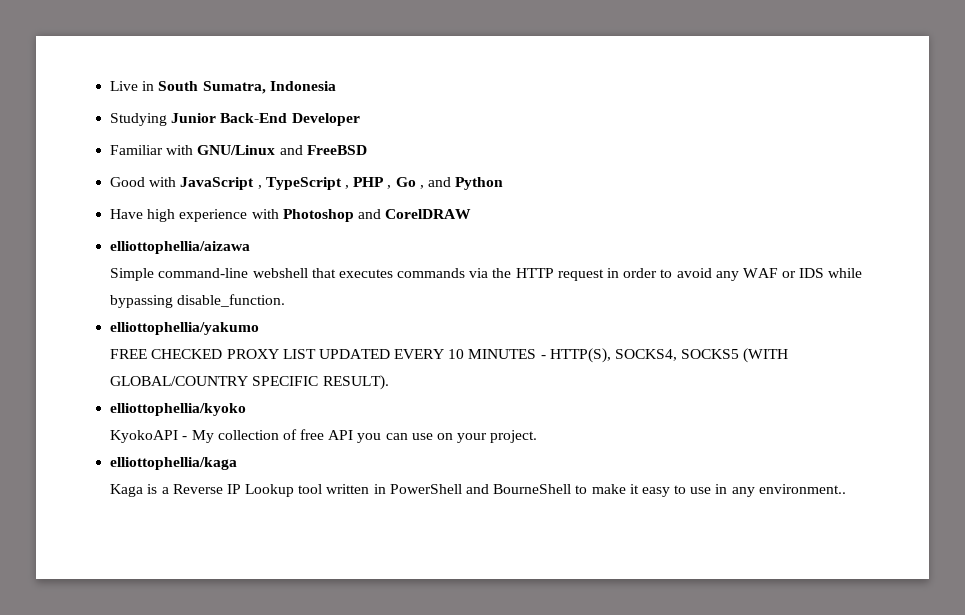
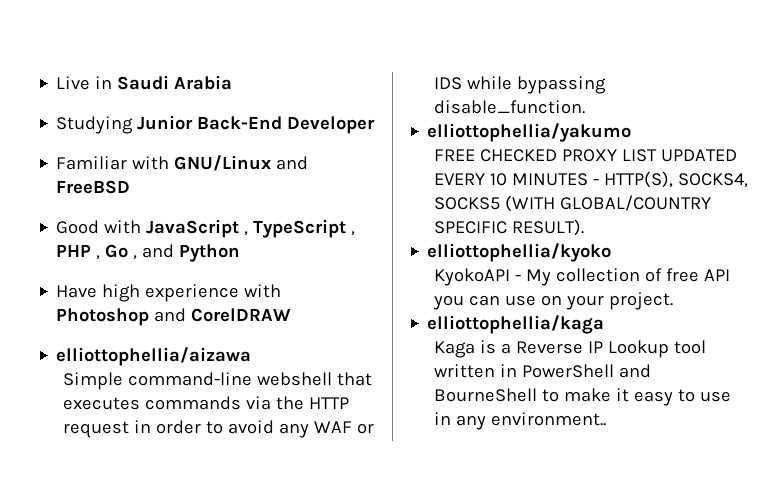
[158,81,336,94] South Sumatra, Indonesia -> [117,75,233,90] Saudi Arabia

